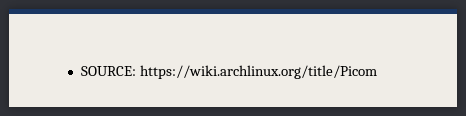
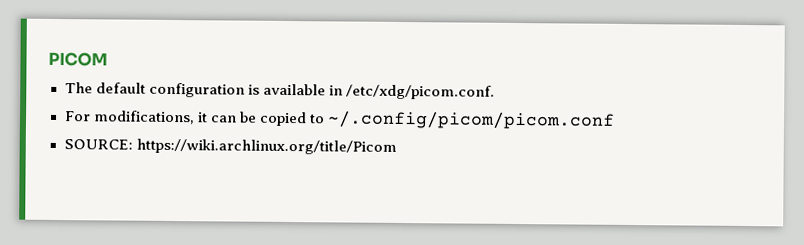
(80, 71) none -> [48,51,108,67] [64,82,495,100] [63,110,615,130] PICOM // The default configuration is available in /etc/xdg/picom.conf. // For modifications, it can be copied to ~/.config/picom/picom.conf //

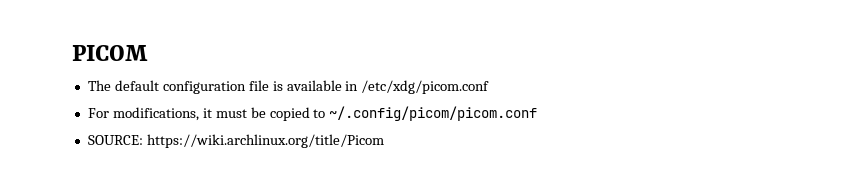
(245, 90) none -> [248,80,269,91] file
[345,84,495,100] /etc/xdg/picom.conf. -> [361,80,490,94] /etc/xdg/picom.conf
[209,115,237,123] can -> [215,109,247,118] must

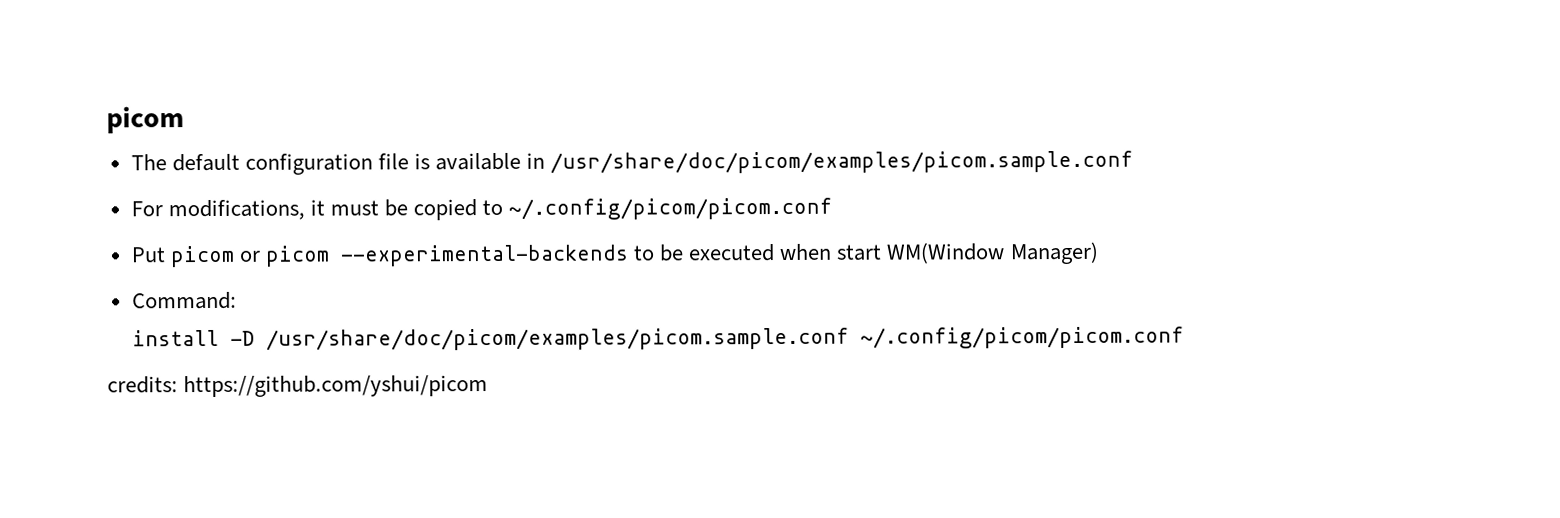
[72,45,148,61] PICOM -> [106,106,184,134] picom
[361,80,490,94] /etc/xdg/picom.conf -> [550,150,1134,174] /usr/share/doc/picom/examples/picom.sample.conf
[87,134,384,148] SOURCE: https://wiki.archlinux.org/title/Picom -> [130,241,1099,268] [131,291,237,310] [132,326,1185,351] [107,375,489,398] Put picom or picom --experimental-backends to be executed when start WM(Window Manager) // Command: // install -D /usr/share/doc/picom/examples/picom.sample.conf ~/.config/picom/picom.conf // credits: https://github.com/yshui/picom

